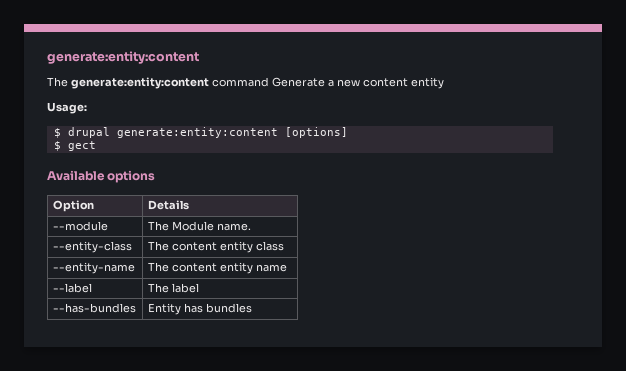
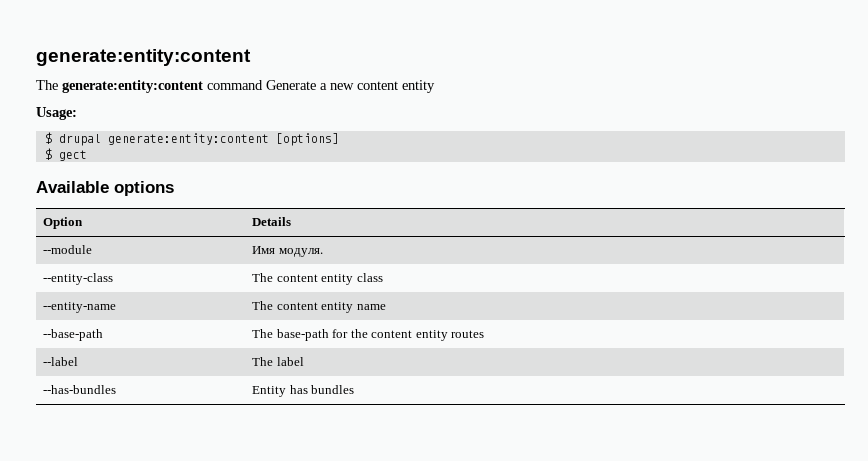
[147,221,251,231] The Module name. -> [252,246,323,257] Имя модуля.
(287, 268) none -> [43,329,104,341] [252,329,485,341] // --base-path | The base-path for the content entity routes

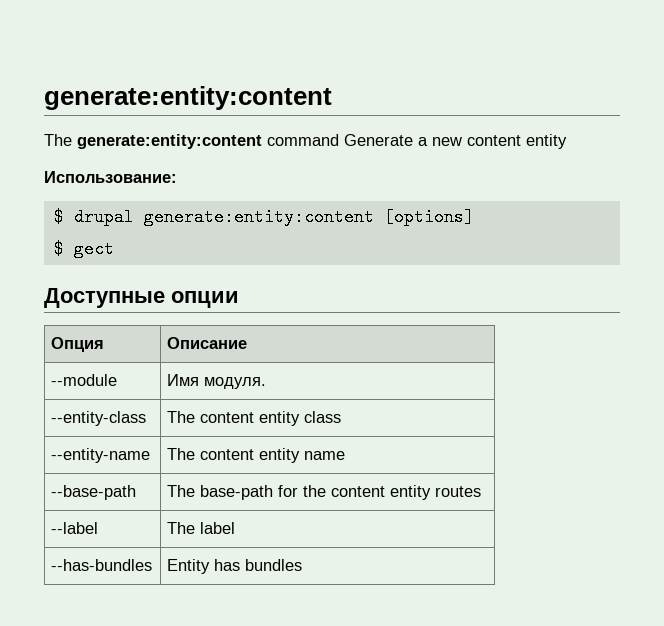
[36,107,77,120] Usage: -> [44,171,177,183] Использование:
[36,181,174,196] [43,217,84,229] [252,217,292,226] Available options // Option | Details -> [44,288,239,308] [51,337,105,352] [167,337,248,349] Доступные опции // Опция | Описание

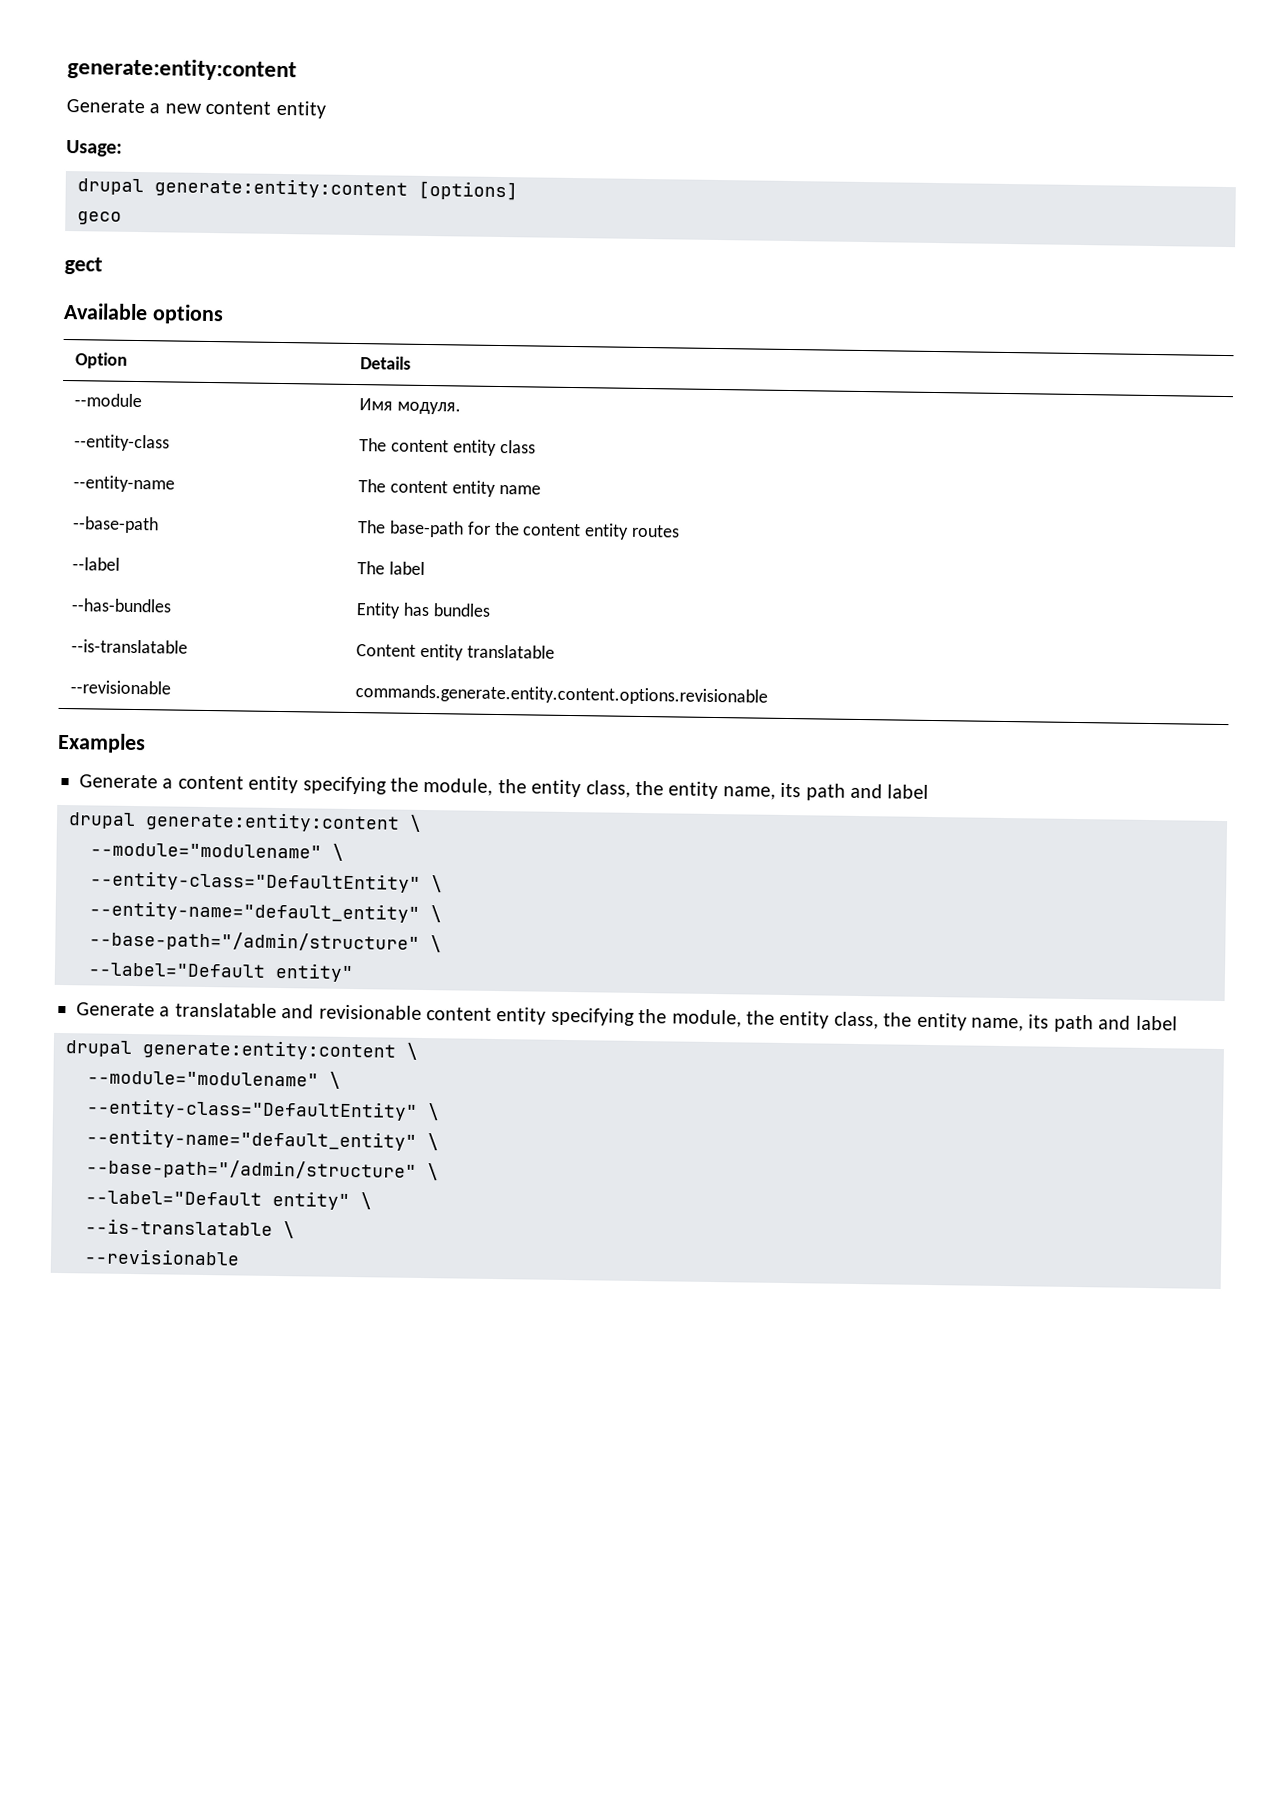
[44,134,339,149] The generate:entity:content command -> (297, 70) none
[44,171,177,183] [53,208,64,226] Использование: // $ -> [66,140,123,157] Usage: //
[53,240,64,258] $ -> [77,211,122,225] geco //
[44,288,239,308] [51,337,105,352] [167,337,248,349] Доступные опции // Опция | Описание -> [63,302,224,325] [74,352,128,369] [359,356,411,370] Available options // Option | Details
(303, 565) none -> [70,639,188,654] [355,643,555,661] [69,680,171,695] [354,684,768,706] [57,732,146,754] [79,774,930,801] [68,811,422,833] [90,842,344,861] [90,870,443,893] [89,900,442,923] [89,930,442,953] [88,962,354,983] [76,1002,1178,1033] [65,1039,418,1061] [87,1070,341,1089] [86,1098,440,1121] [86,1128,439,1151] [86,1158,439,1181] [85,1190,372,1211] [85,1218,295,1239] [84,1248,240,1266] // --is-translatable | Content entity translatable // --revisionable | commands.generate.entity.content.options.revisionable // Examples // Generate a content entity specifying the module, the entity class, the entity name, its path and label // drupal generate:entity:content \ // --module="modulename" \ // --entity-class="DefaultEntity" \ // --entity-name="default_entity" \ // --base-path="/admin/structure" \ // --label="Default entity" // Generate a translatable and revisionable content entity specifying the module, the entity class, the entity name, its path and label // drupal generate:entity:content \ // --module="modulename" \ // --entity-class="DefaultEntity" \ // --entity-name="default_entity" \ // --base-path="/admin/structure" \ // --label="Default entity" \ // --is-translatable \ // --revisionable

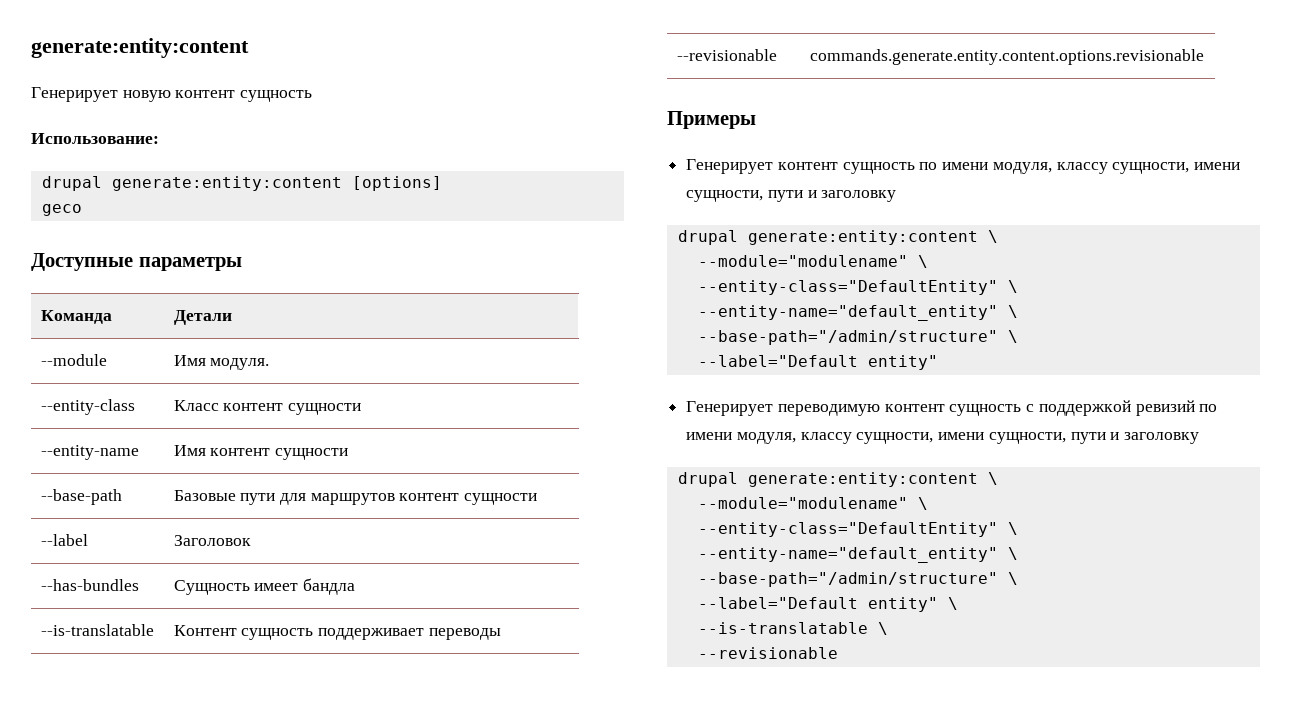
[66,99,326,119] [66,140,123,157] Generate a new content entity // Usage: -> [31,87,313,102] [31,133,159,144] Генерирует новую контент сущность // Использование:
[64,256,103,275] [63,302,224,325] [74,352,128,369] [359,356,411,370] gect // Available options // Option | Details -> [31,253,242,271] [40,310,112,324] [173,310,232,325] Доступные параметры // Команда | Детали
[358,438,536,456] [72,475,175,493] [357,479,541,497] [71,516,159,534] [356,520,681,540] The content entity class // --entity-name | The content entity name // --base-path | The base-path for the content entity routes -> [173,400,362,415] [40,445,139,460] [173,445,349,460] [40,489,122,505] [173,490,538,505] Класс контент сущности // --entity-name | Имя контент сущности // --base-path | Базовые пути для маршрутов контент сущности
[356,561,425,575] The label -> [173,535,251,546] Заголовок
[355,602,491,619] [70,639,188,654] [355,643,555,661] [69,680,171,695] [354,684,768,706] [57,732,146,754] [79,774,930,801] Entity has bundles // --is-translatable | Content entity translatable // --revisionable | commands.generate.entity.content.options.revisionable // Examples // Generate a content entity specifying the module, the entity class, the entity name, its path and label -> [173,578,356,595] [40,624,154,636] [173,625,501,640] [676,49,777,61] [809,49,1204,65] [667,111,756,129] [686,159,1241,174] [686,190,897,202] Сущность имеет бандла // --is-translatable | Контент сущность поддерживает переводы // --revisionable | commands.generate.entity.content.options.revisionable // Примеры // Генерирует контент сущность по имени модуля, классу сущности, имени сущности, пути и заголовку
[76,1002,1178,1033] Generate a translatable and revisionable content entity specifying the module, the entity class, the entity name, its path and label -> [686,400,1218,416] [686,432,1200,444] Генерирует переводимую контент сущность с поддержкой ревизий по имени модуля, классу сущности, имени сущности, пути и заголовку

